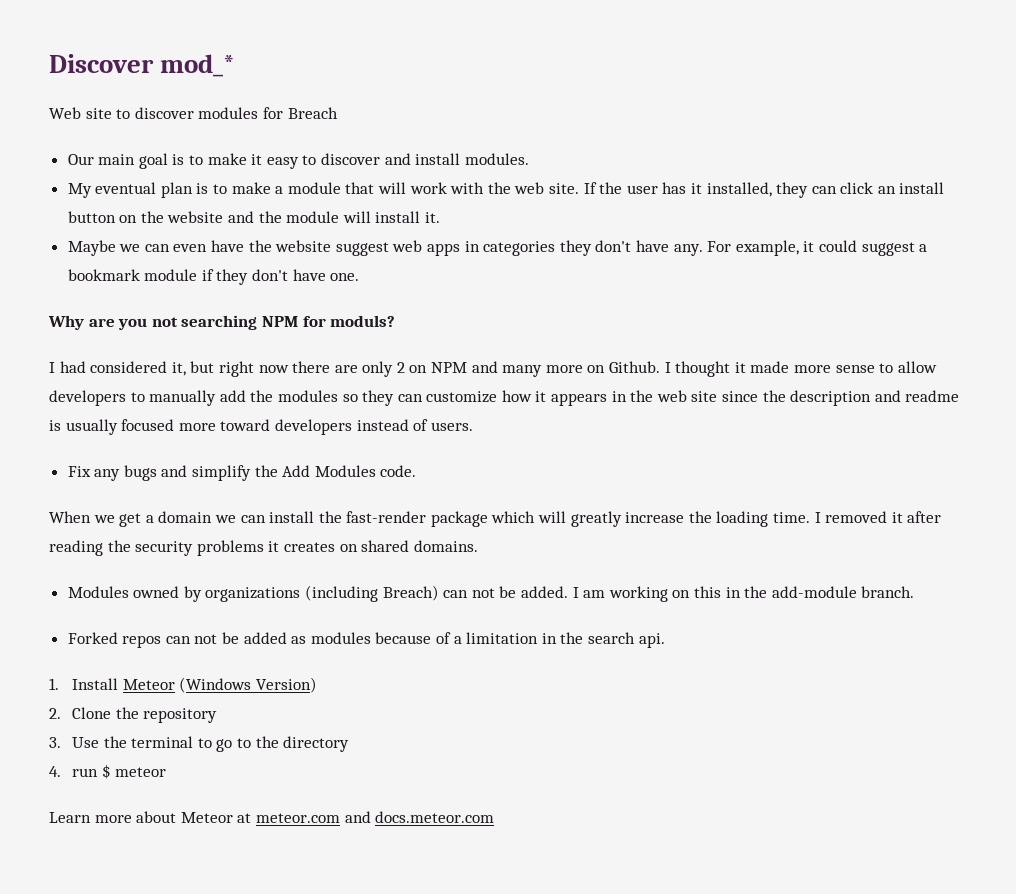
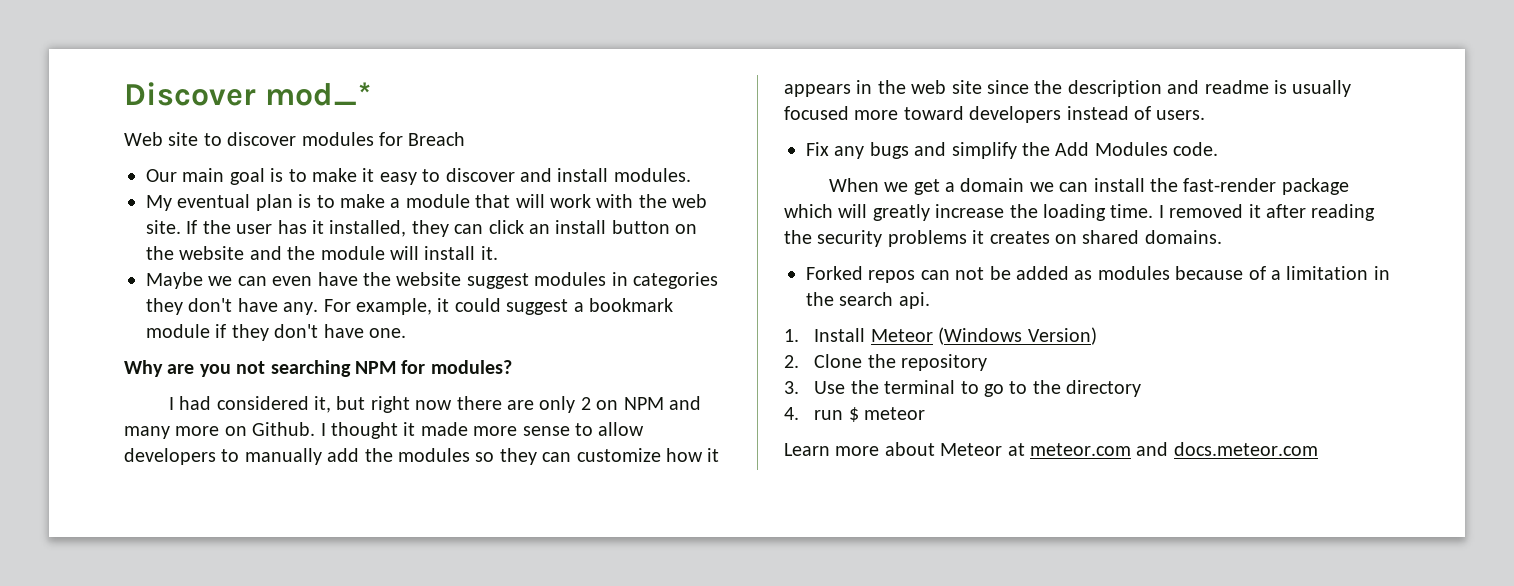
[392,240,461,256] web apps -> [534,272,607,286] modules
[330,315,396,327] moduls? -> [430,360,512,374] modules?
[67,585,915,602] // Modules owned by organizations (including Breach) can not be added. I am working on this in the add-module branch. -> (1222, 237) none

